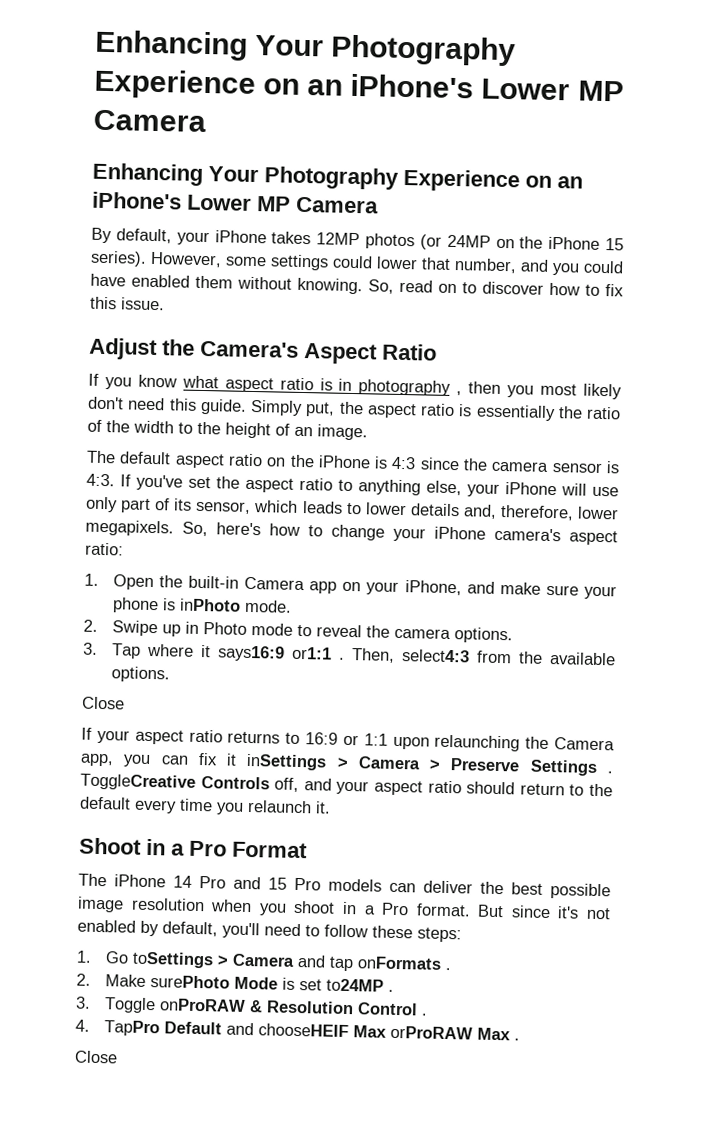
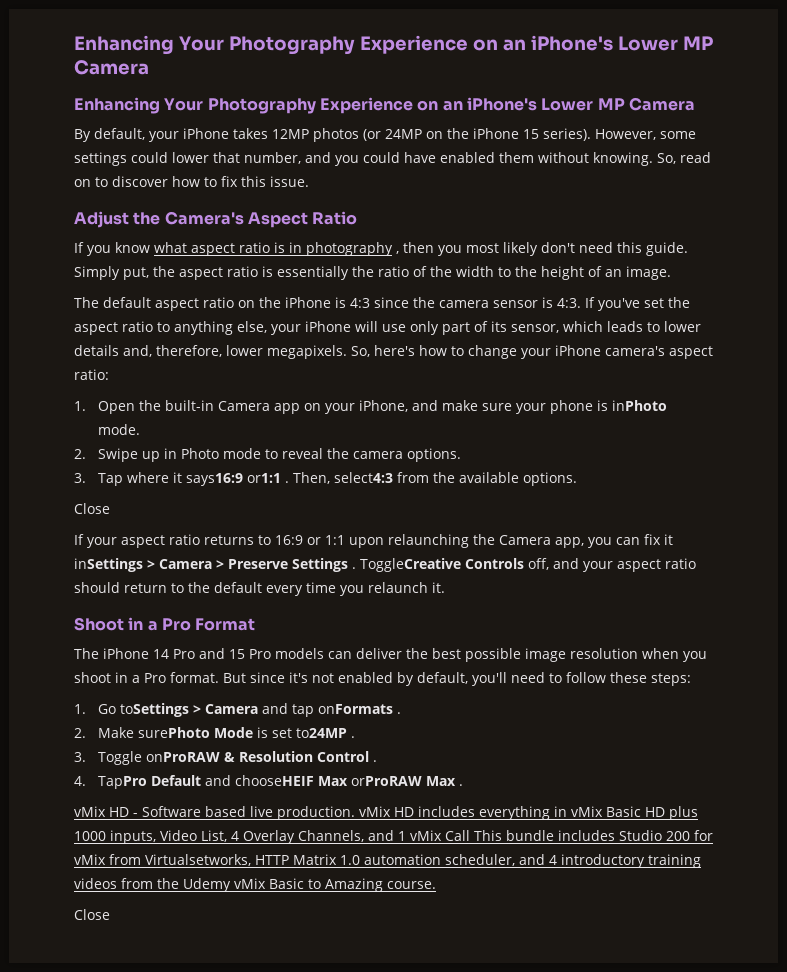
(520, 1039) none -> [74,806,698,820] [74,830,713,844] [74,854,701,868] [74,878,436,892] // vMix HD - Software based live production. vMix HD includes everything in vMix Basic HD plus 1000 inputs, Video List, 4 Overlay Channels, and 1 vMix Call This bundle includes Studio 200 for vMix from Virtualsetworks, HTTP Matrix 1.0 automation scheduler, and 4 introductory training videos from the Udemy vMix Basic to Amazing course.

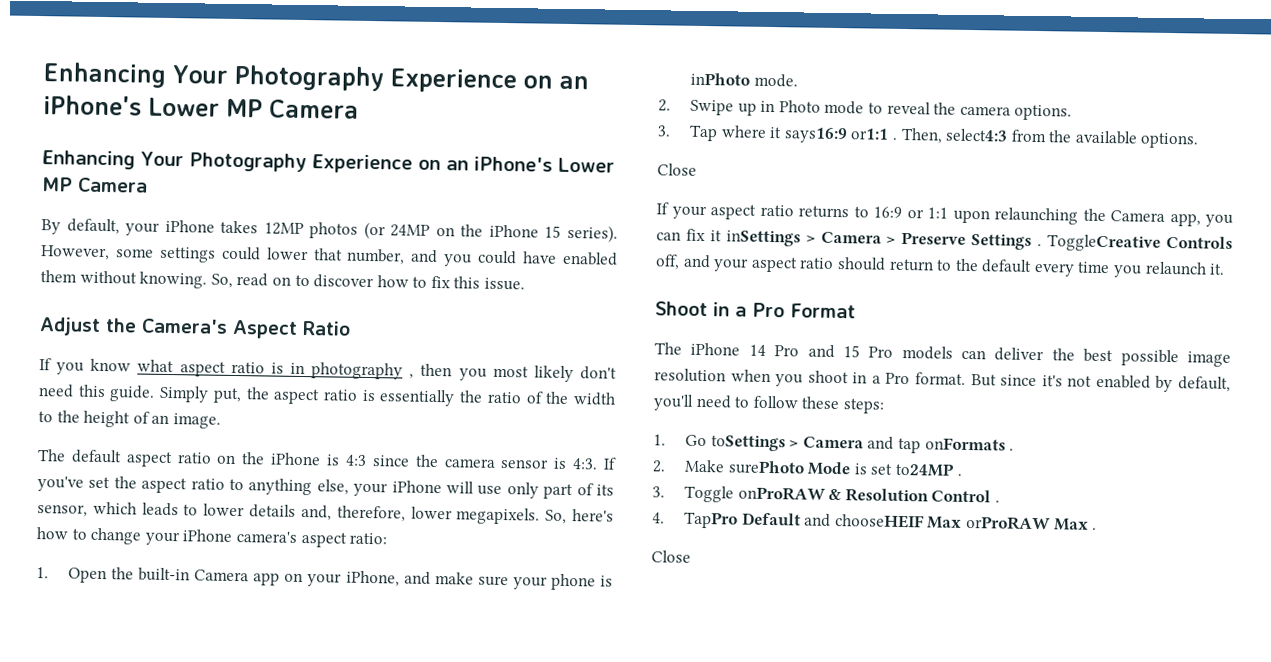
[74,806,698,820] [74,830,713,844] [74,854,701,868] [74,878,436,892] // vMix HD - Software based live production. vMix HD includes everything in vMix Basic HD plus 1000 inputs, Video List, 4 Overlay Channels, and 1 vMix Call This bundle includes Studio 200 for vMix from Virtualsetworks, HTTP Matrix 1.0 automation scheduler, and 4 introductory training videos from the Udemy vMix Basic to Amazing course. -> (1098, 528) none

